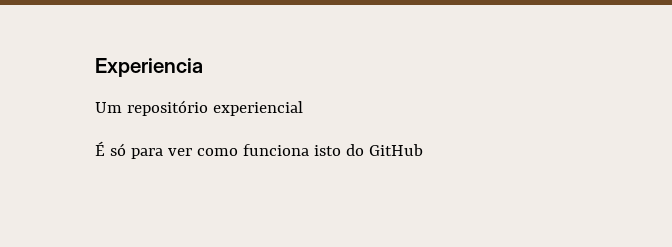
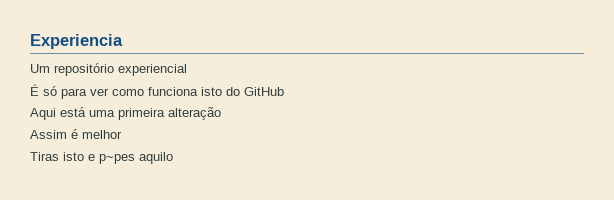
(423, 150) none -> [30,107,221,120] [30,129,122,139] [30,152,173,164] // Aqui está uma primeira alteração // Assim é melhor // Tiras isto e p~pes aquilo

